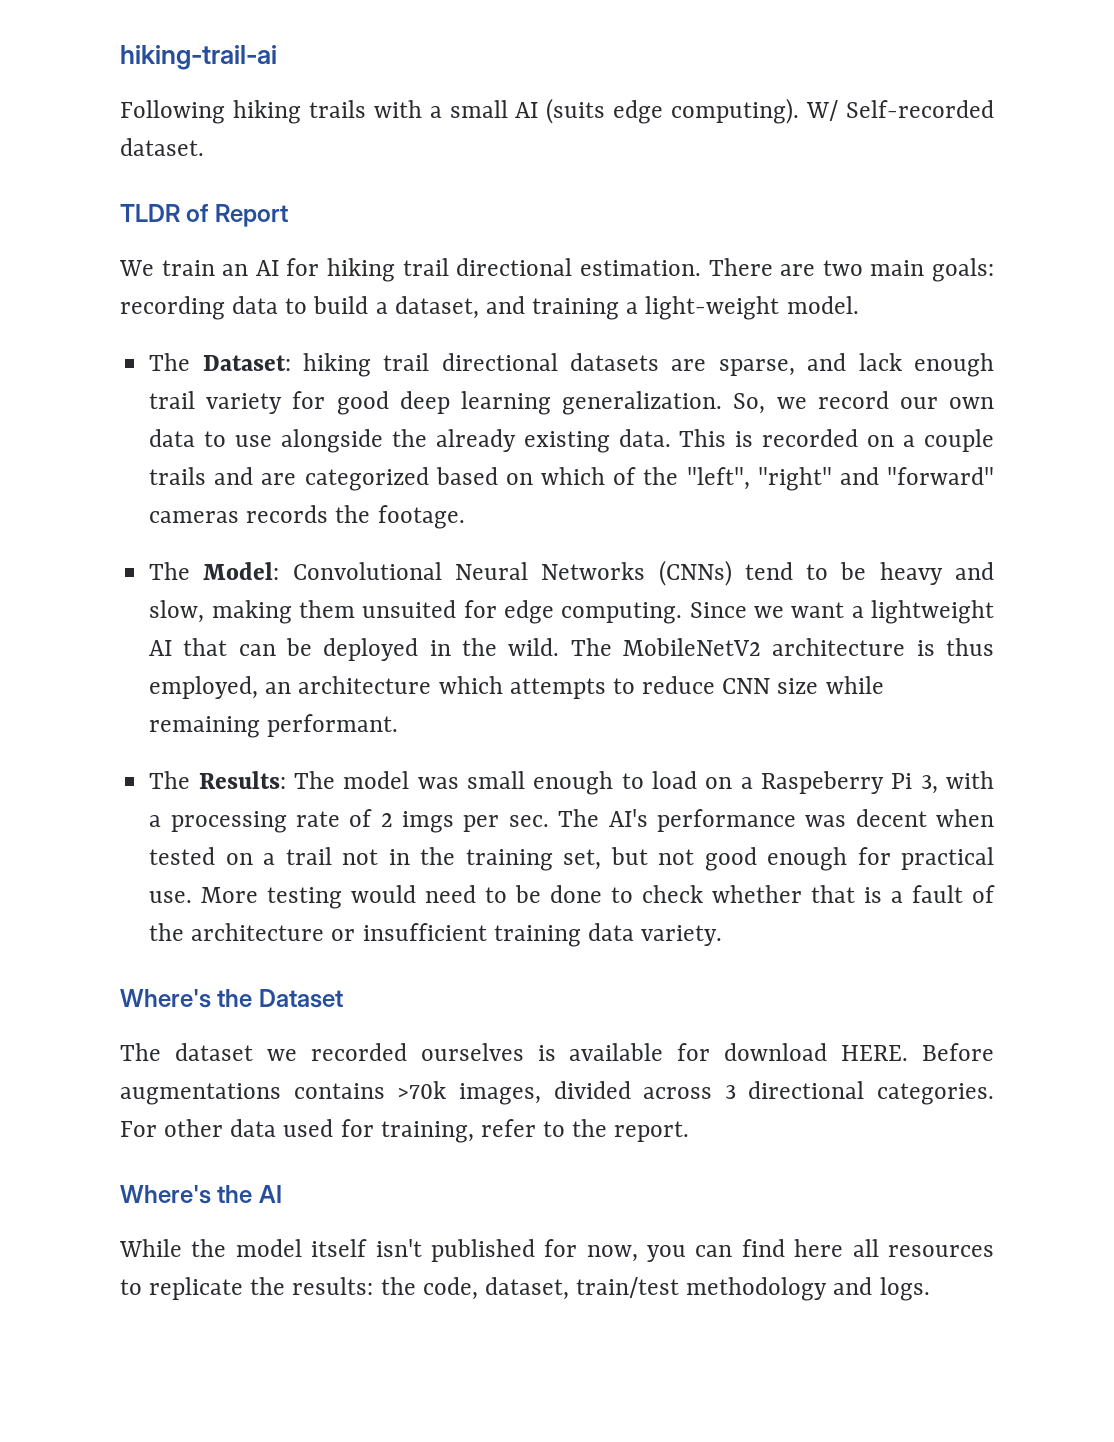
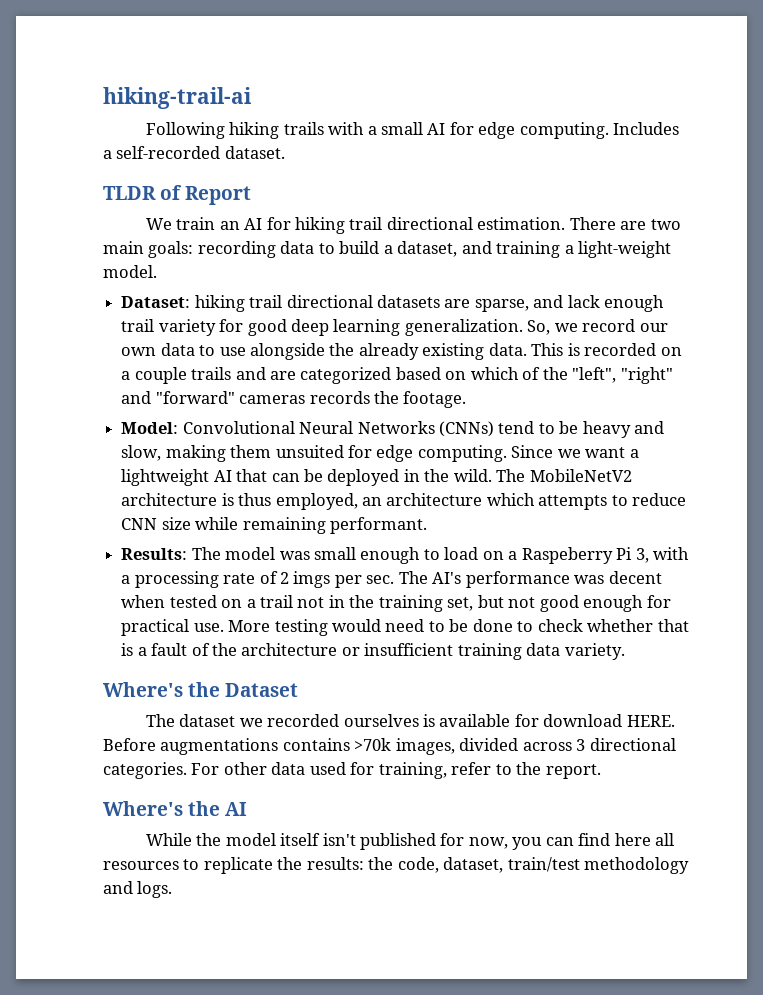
[546,98,994,124] (suits edge computing). W/ Self-recorded -> [449,122,680,139] [103,146,221,159] for edge computing. Includes a self-recorded
[149,353,191,371] The -> (157, 271) none
[149,562,191,580] The -> (467, 399) none
[149,771,191,789] The -> (427, 525) none

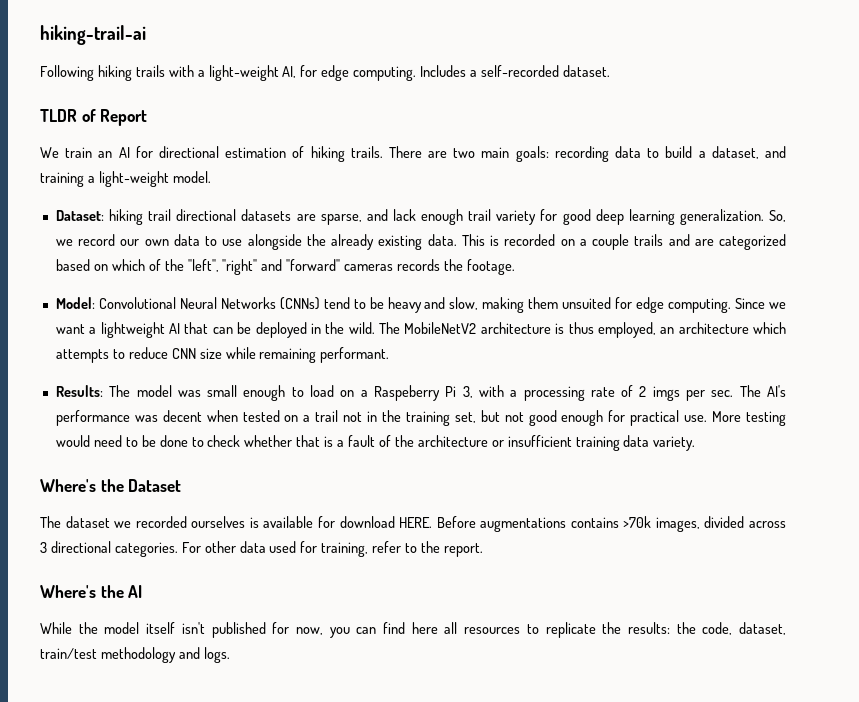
[381,122,446,135] small AI -> [208,65,297,81] light-weight AI,
[295,217,566,234] hiking trail directional estimation. -> [158,146,383,162] directional estimation of hiking trails.

